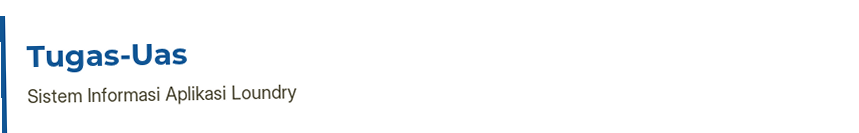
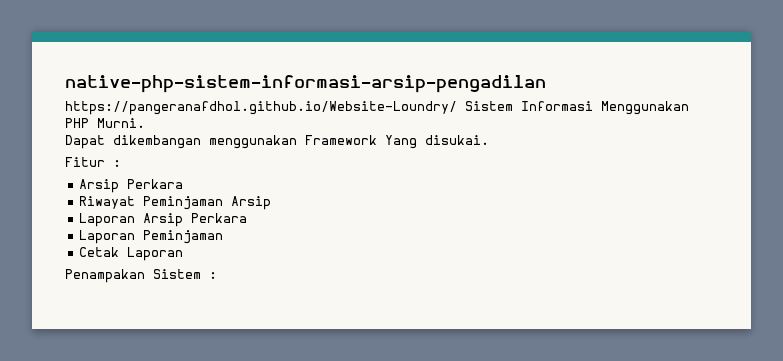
[26,43,189,74] [27,84,297,105] Tugas-Uas // Sistem Informasi Aplikasi Loundry -> [65,75,546,93] [65,101,689,115] [65,118,145,128] [65,135,489,149] [65,157,121,167] [79,179,184,193] [79,196,272,210] [79,213,248,227] [79,230,224,244] [79,247,184,261] [65,269,217,283] native-php-sistem-informasi-arsip-pengadilan // https://pangeranafdhol.github.io/Website-Loundry/ Sistem Informasi Menggunakan PHP Murni. // Dapat dikembangan menggunakan Framework Yang disukai. // Fitur : // Arsip Perkara // Riwayat Peminjaman Arsip // Laporan Arsip Perkara // Laporan Peminjaman // Cetak Laporan // Penampakan Sistem :

